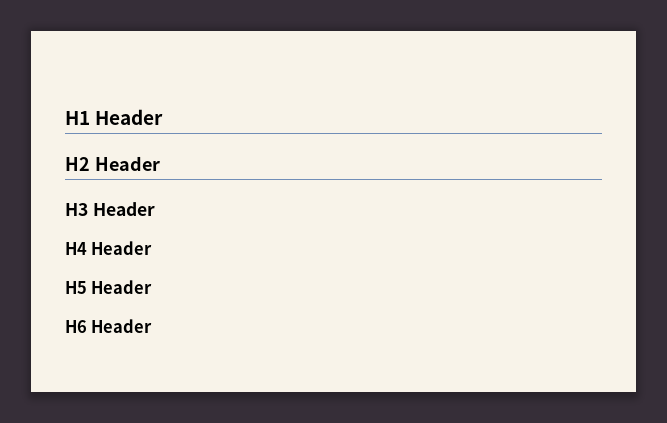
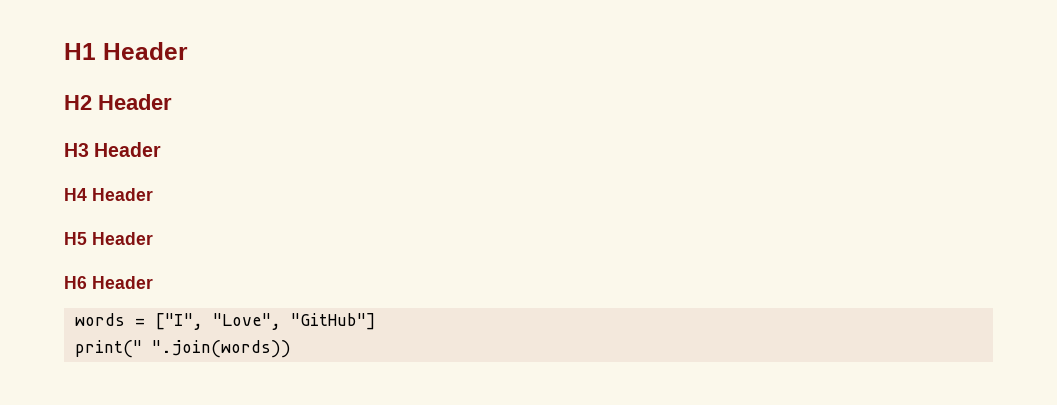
(153, 326) none -> [75,313,377,330] [75,340,292,358] // words = ["I", "Love", "GitHub"] // print(" ".join(words))

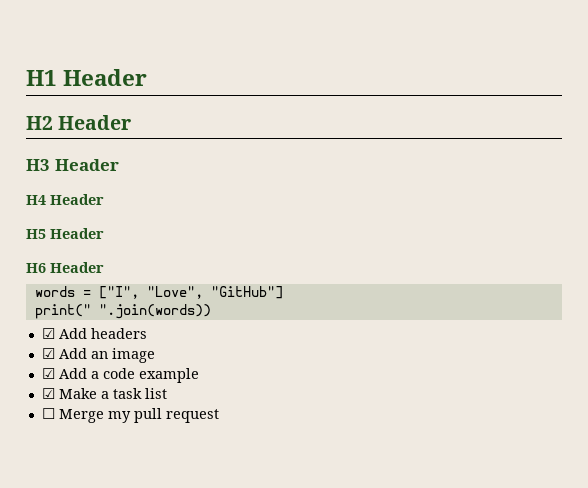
(292, 349) none -> [41,328,147,339] [41,348,155,363] [41,368,199,383] [41,388,167,399] [41,408,219,423] // ☑ Add headers // ☑ Add an image // ☑ Add a code example // ☑ Make a task list // ☐ Merge my pull request

